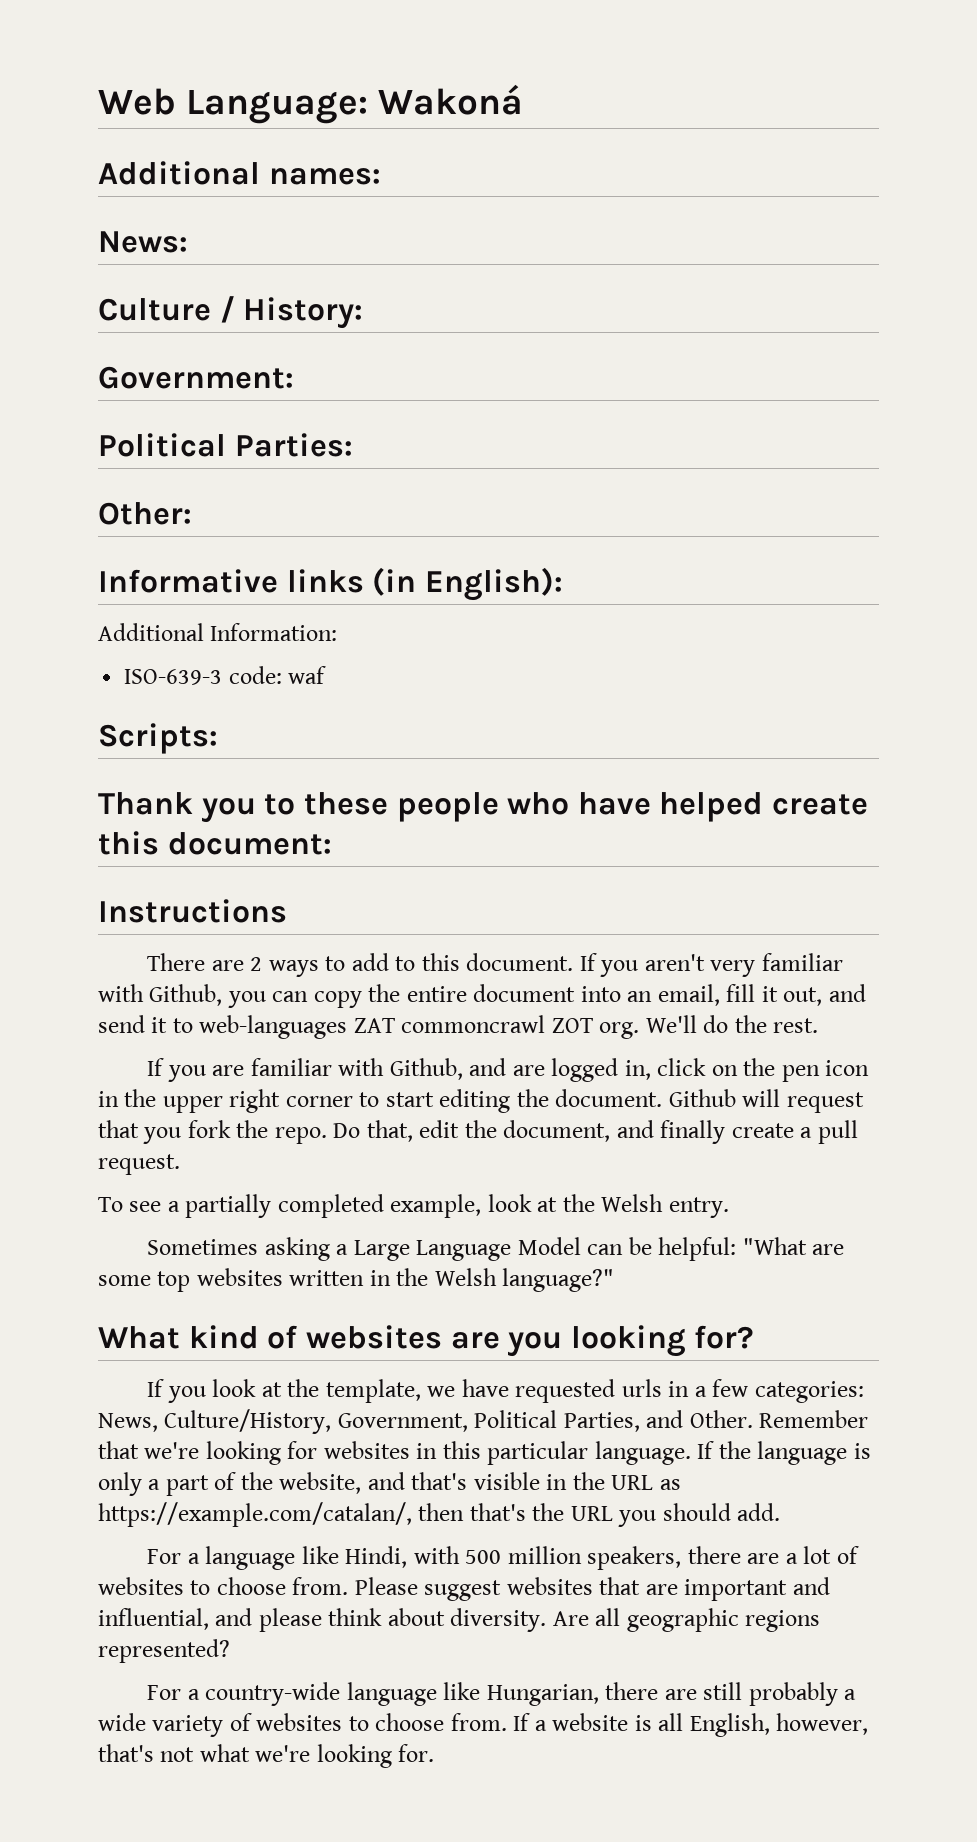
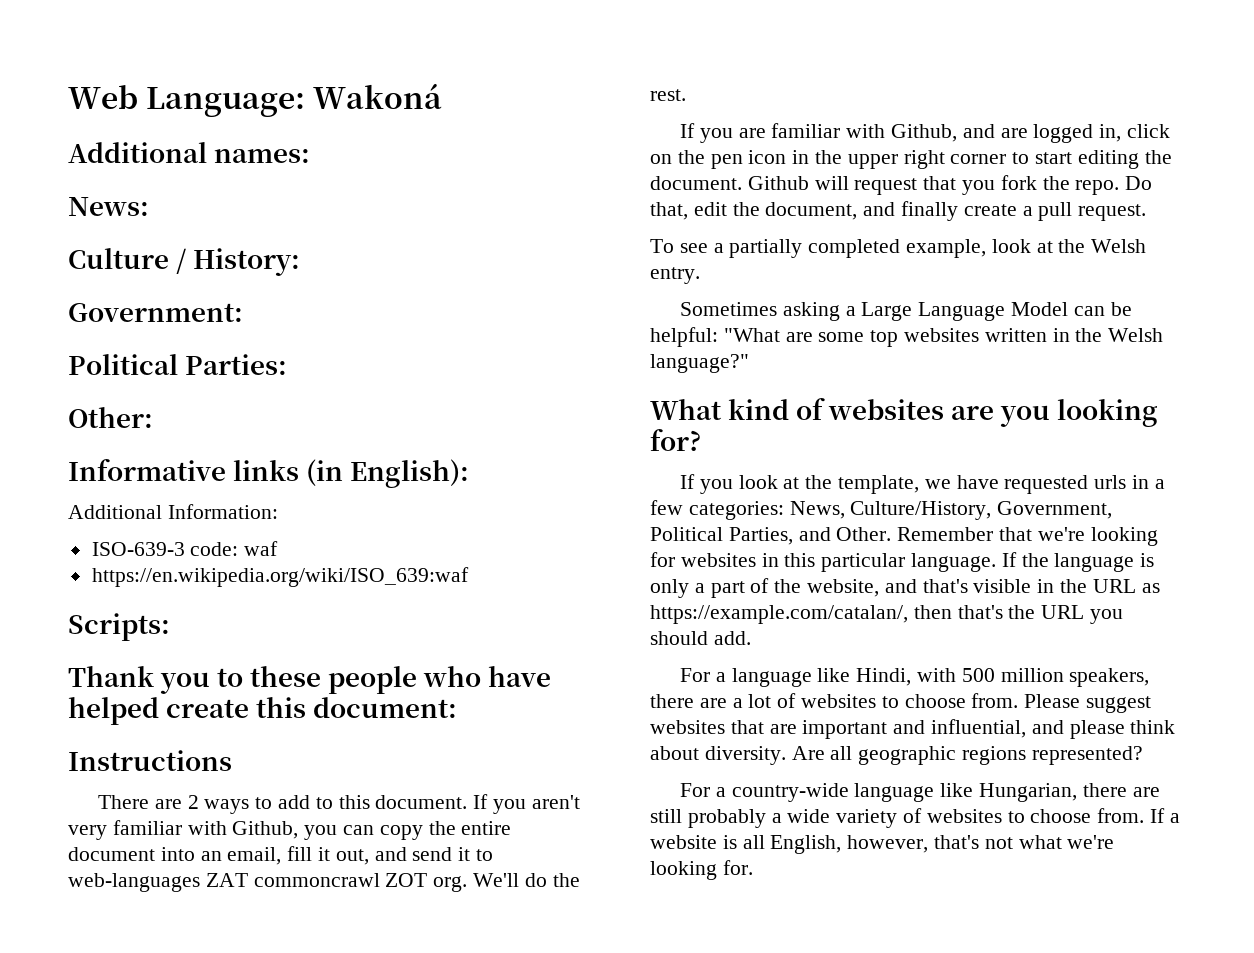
(327, 675) none -> [91,567,469,587] // https://en.wikipedia.org/wiki/ISO_639:waf

